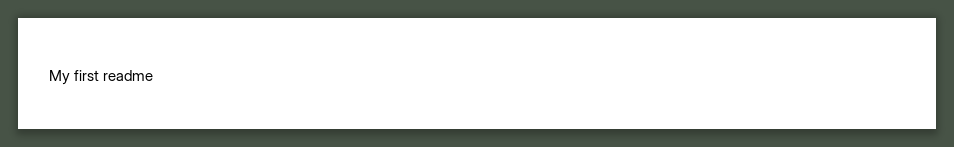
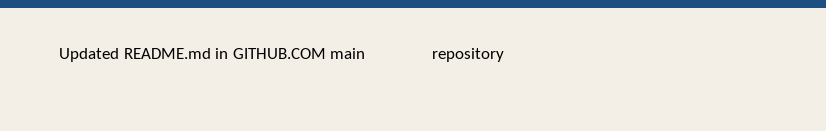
[49,70,154,85] My first readme -> [59,48,504,62] Updated README.md in GITHUB.COM main repository

